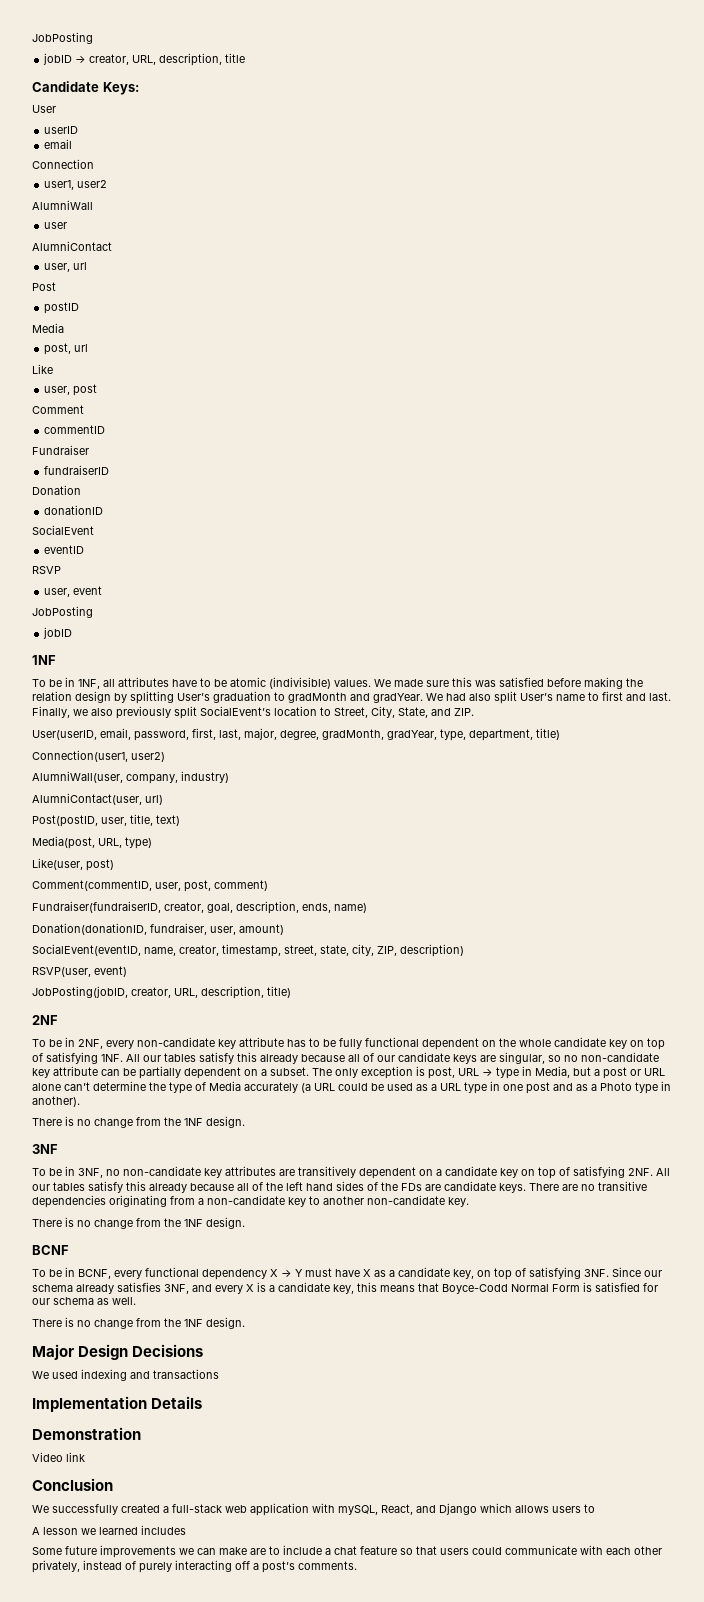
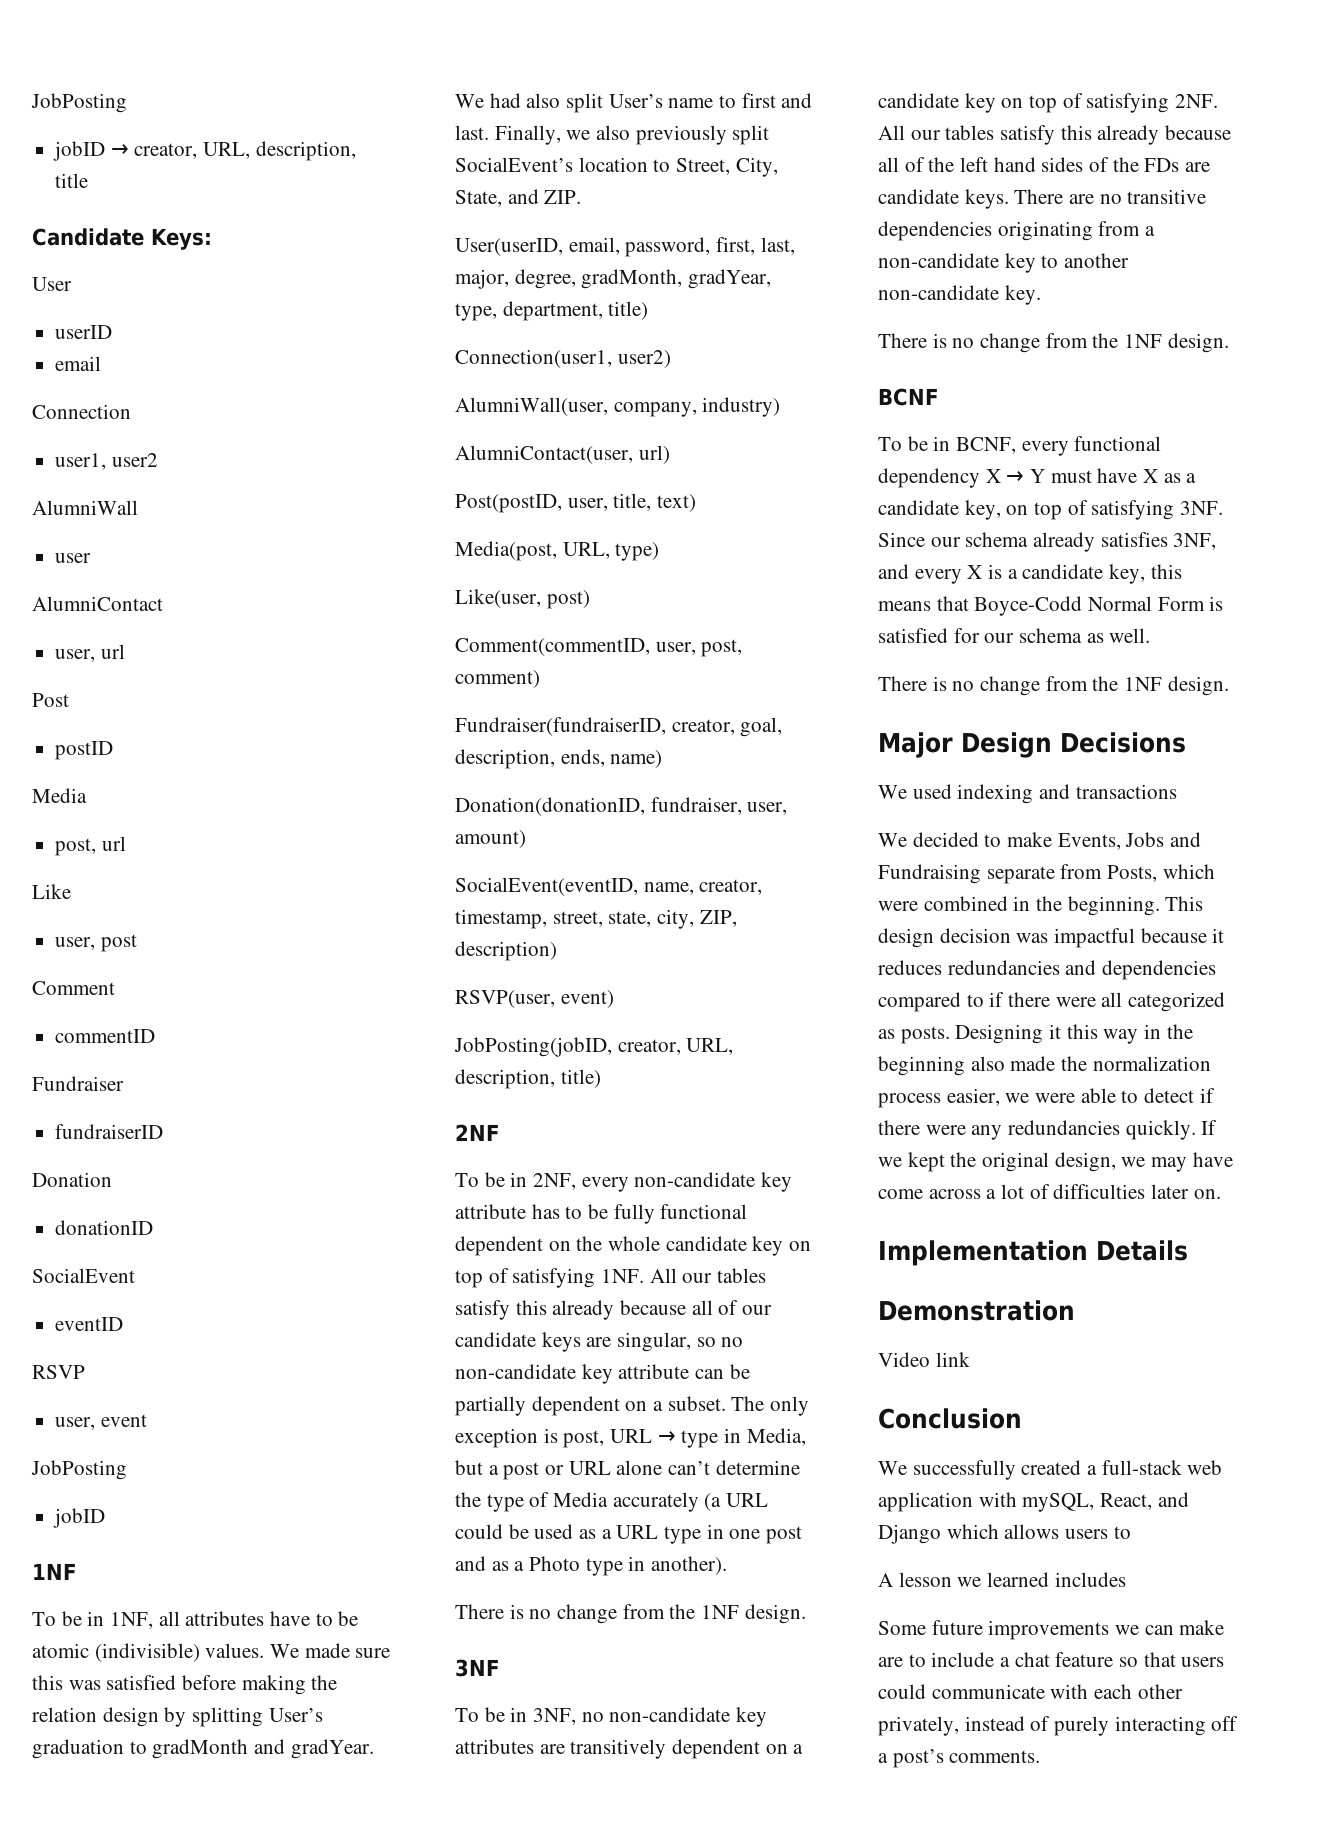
(219, 1374) none -> [878,832,1202,850] [878,864,1215,884] [878,896,1204,916] [878,928,1225,948] [878,960,1217,980] [878,992,1226,1012] [878,1024,1193,1044] [878,1056,1211,1076] [878,1088,1215,1108] [878,1120,1218,1140] [878,1152,1233,1172] [878,1184,1221,1199] // We decided to make Events, Jobs and Fundraising separate from Posts, which were combined in the beginning. This design decision was impactful because it reduces redundancies and dependencies compared to if there were all categorized as posts. Designing it this way in the beginning also made the normalization process easier, we were able to detect if there were any redundancies quickly. If we kept the original design, we may have come across a lot of difficulties later on.

